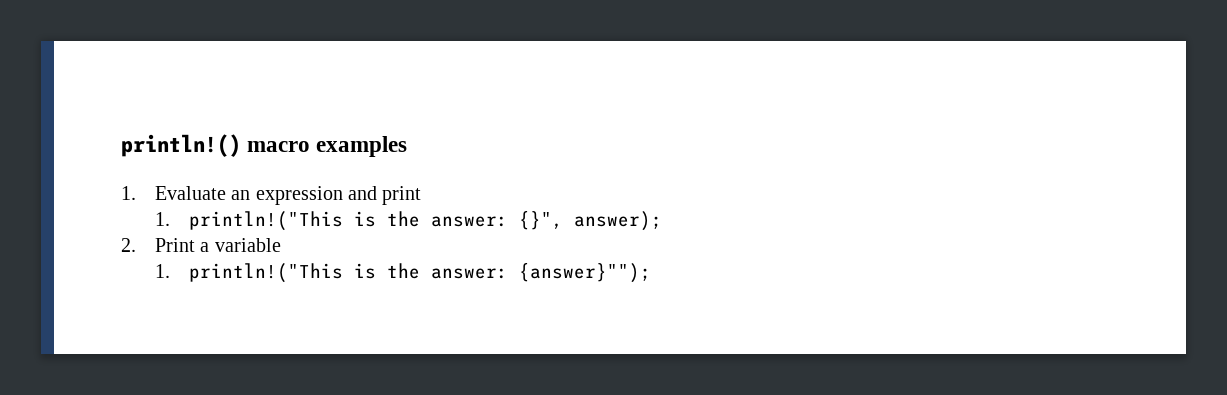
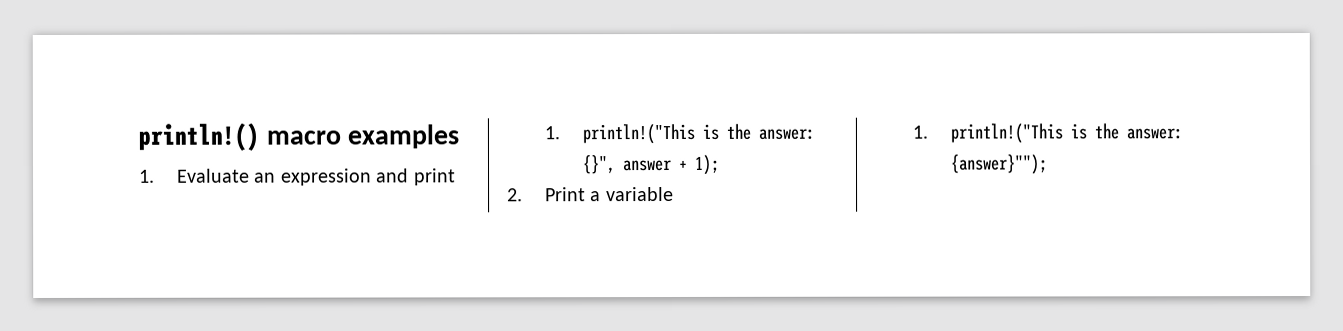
[573,211,662,231] answer); -> [621,154,720,175] answer + 1);

